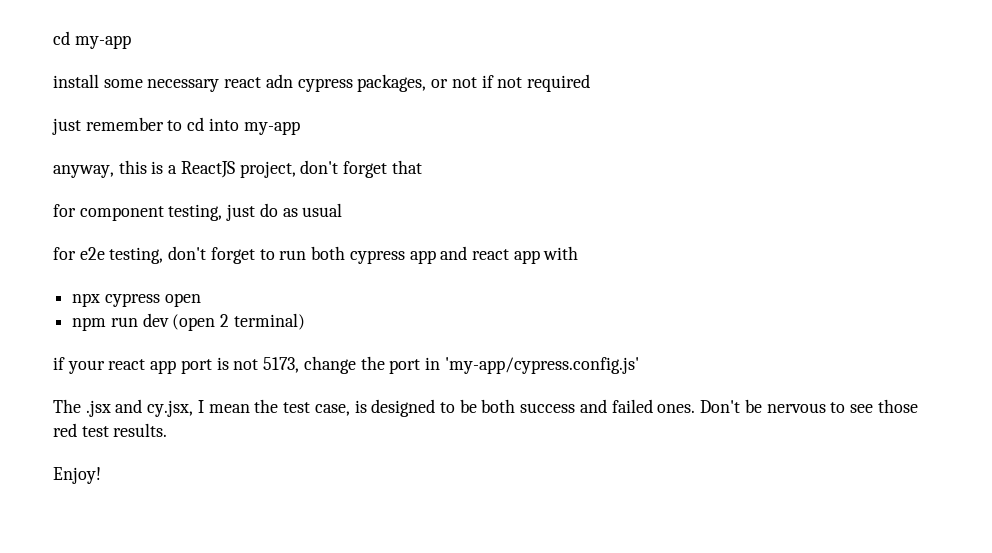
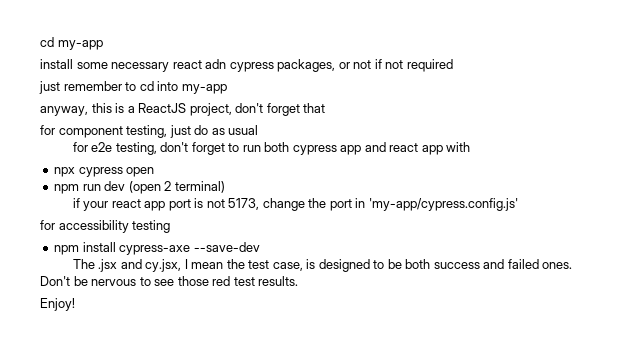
(639, 365) none -> [40,220,171,233] [54,242,260,255] // for accessibility testing // npm install cypress-axe --save-dev

